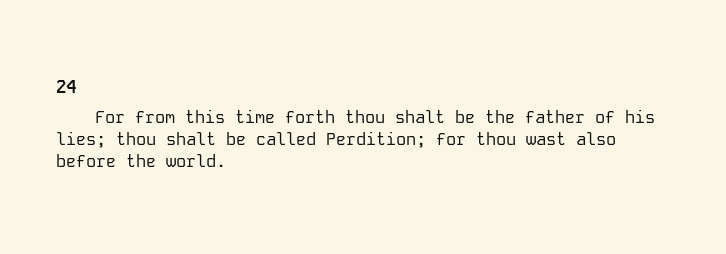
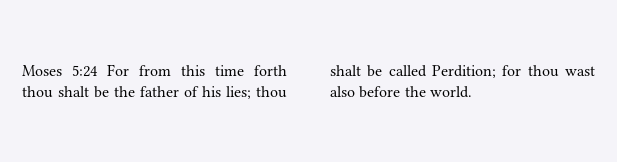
[56,80,76,93] 24 // -> [22,65,98,77] Moses 5:24

